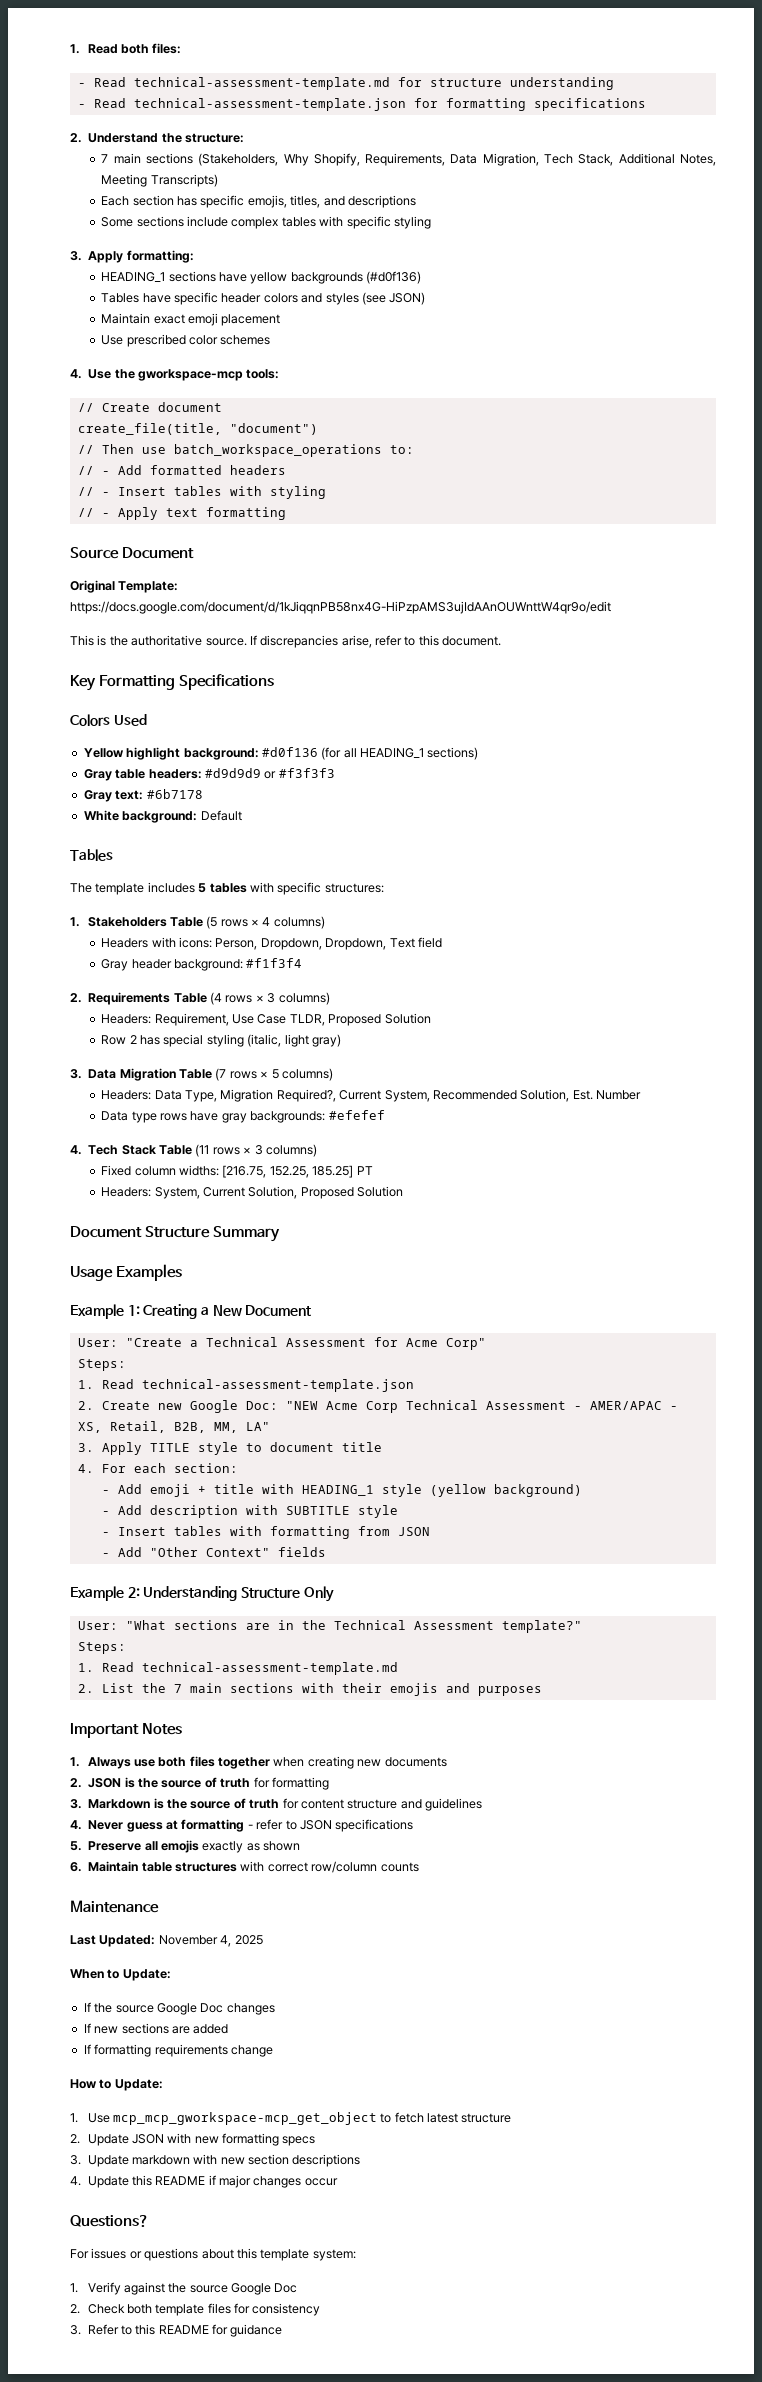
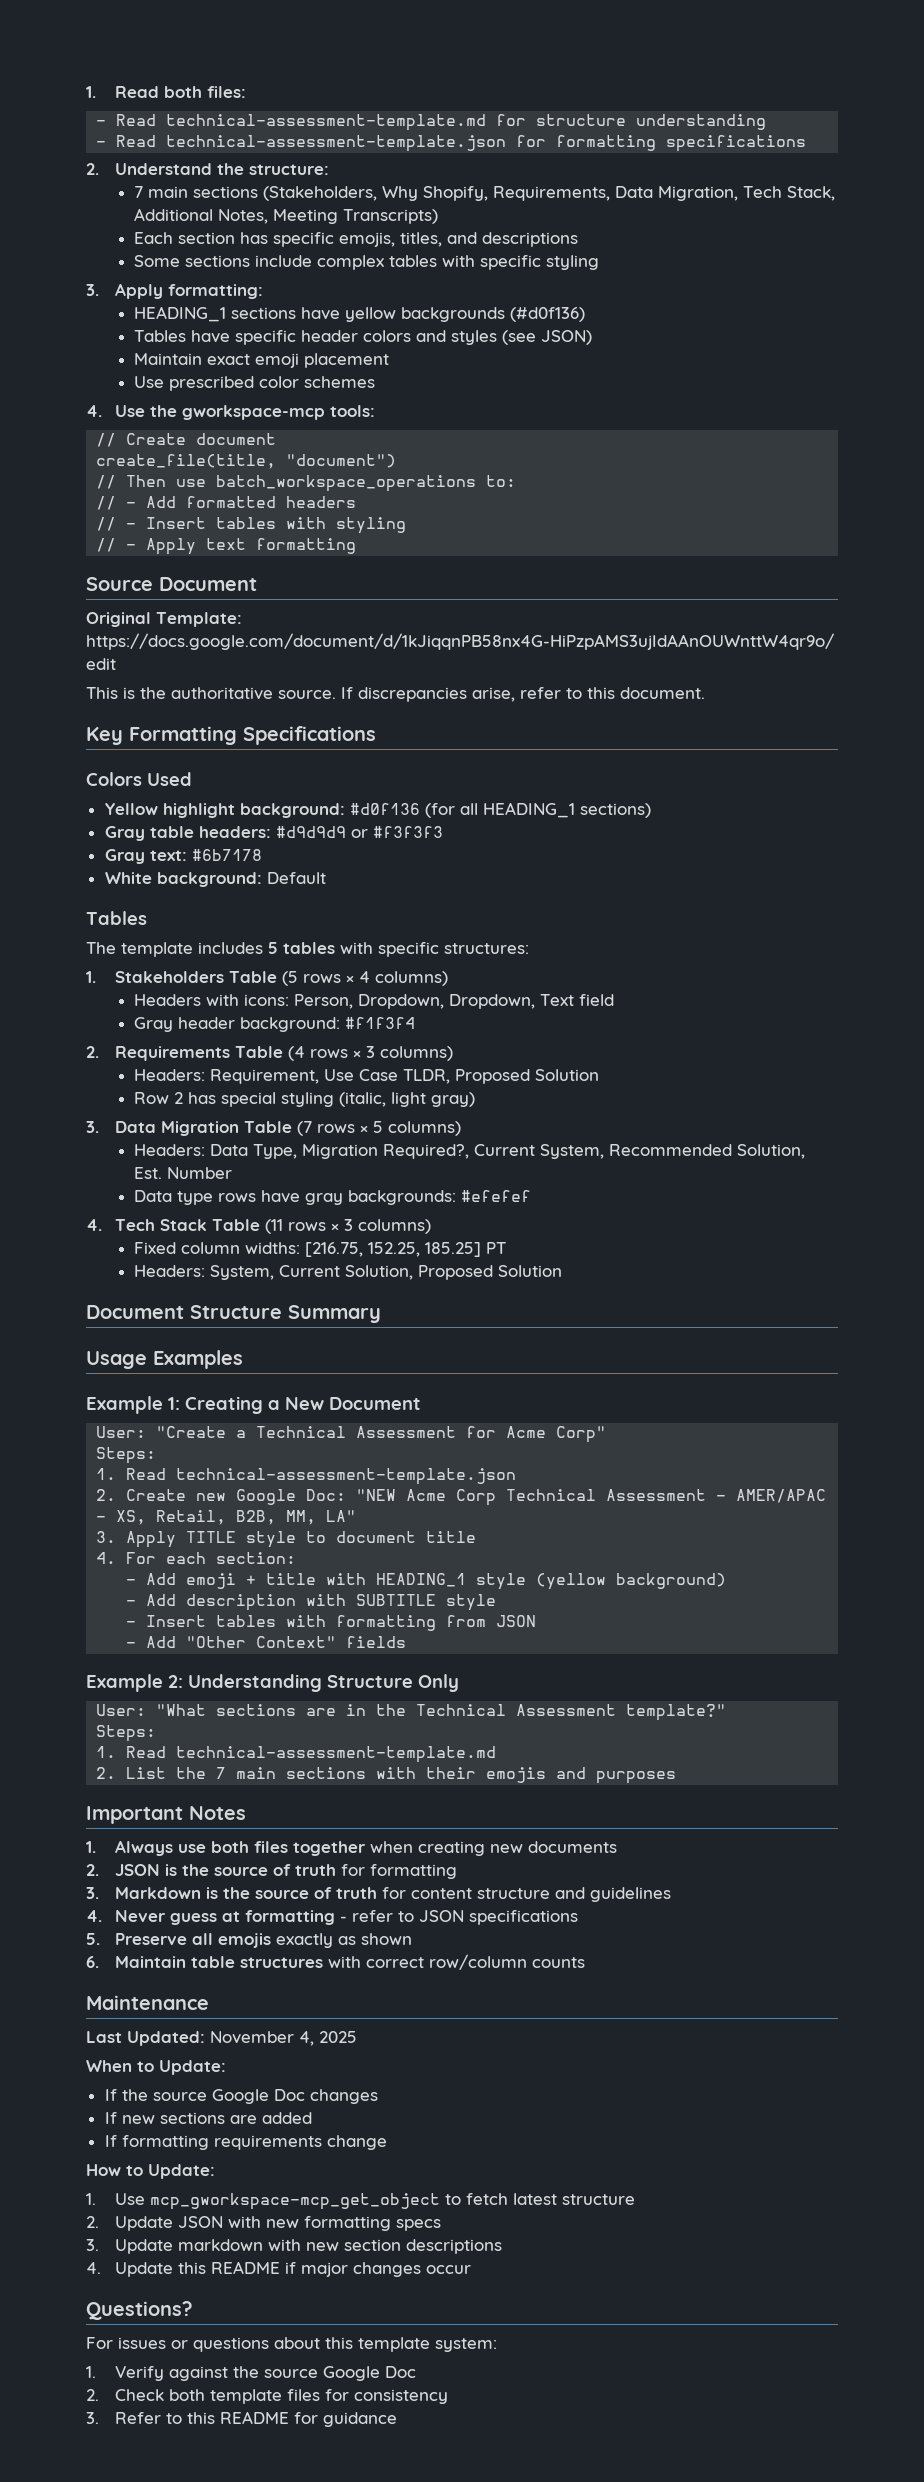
[112,2112,377,2125] mcp_mcp_gworkspace-mcp_get_object -> [150,2193,441,2210] mcp_gworkspace-mcp_get_object

